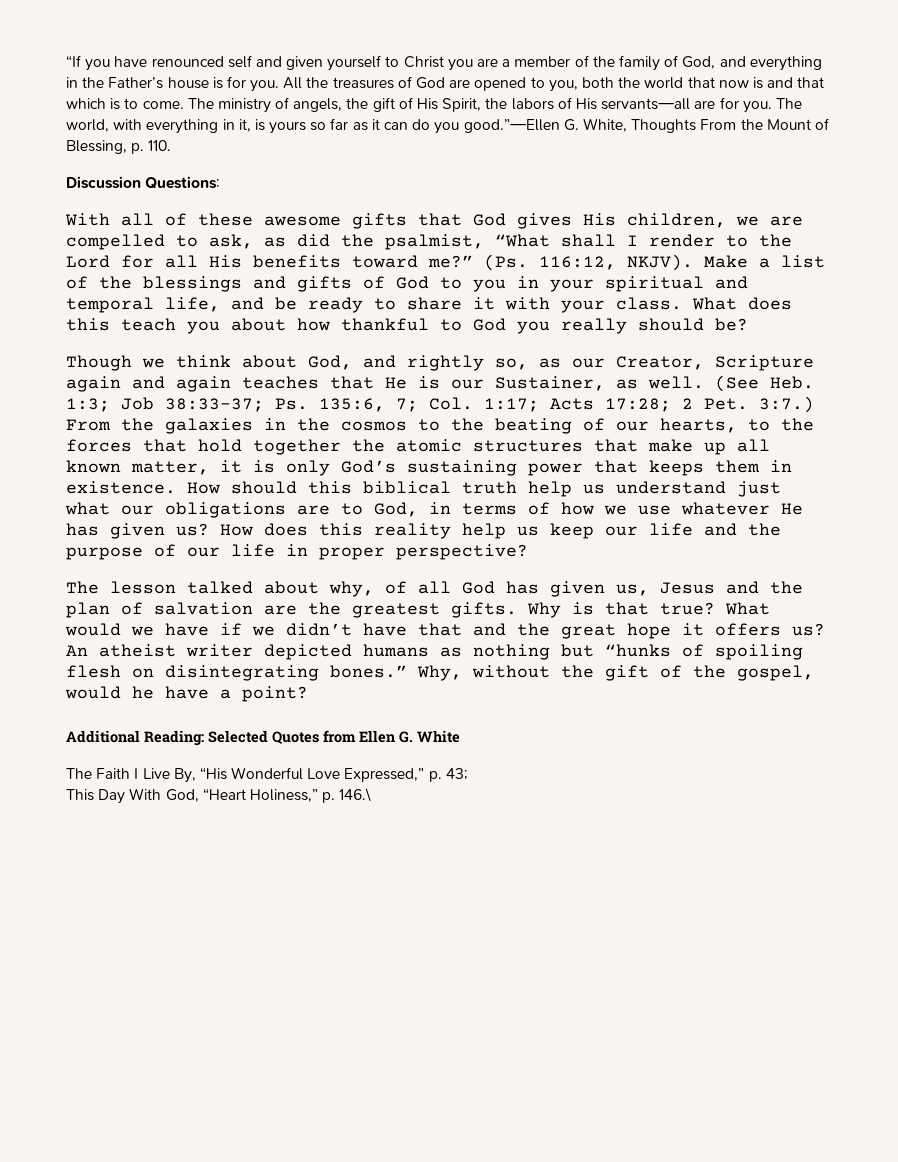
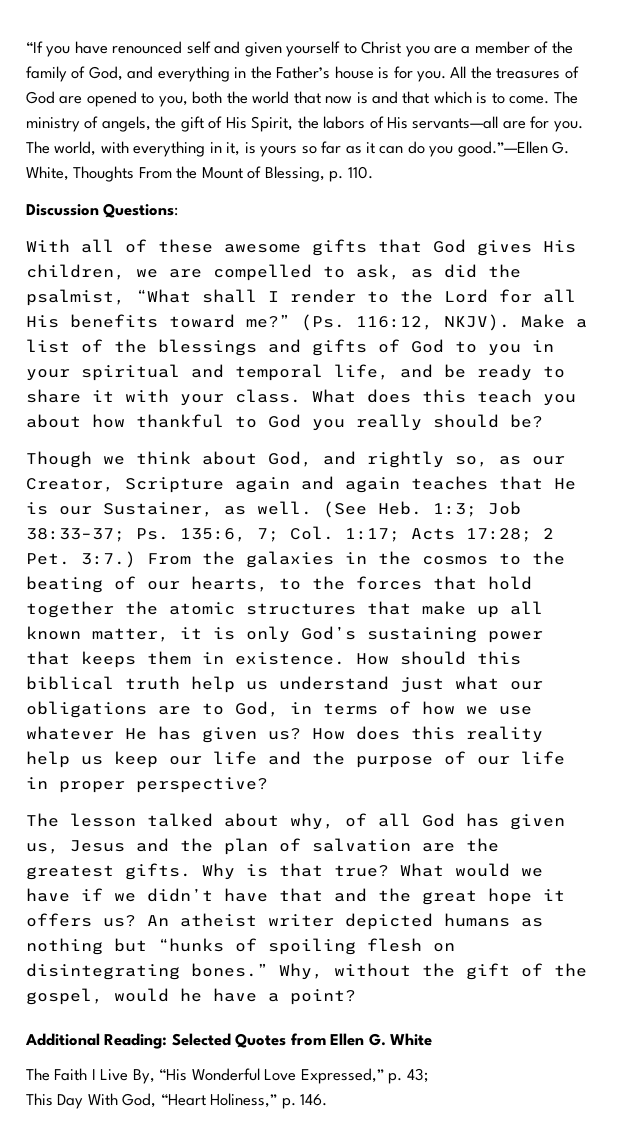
[339,788,372,802] 146.\ -> [300,1094,328,1106] 146.

